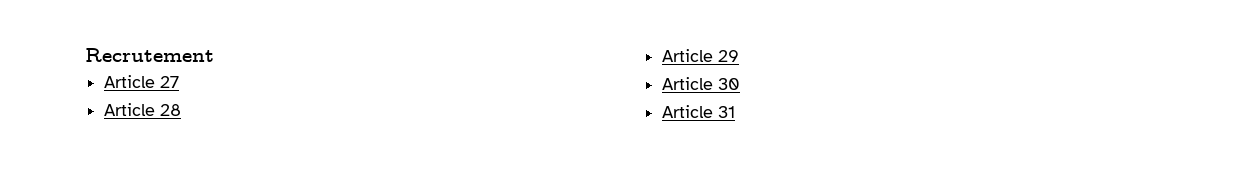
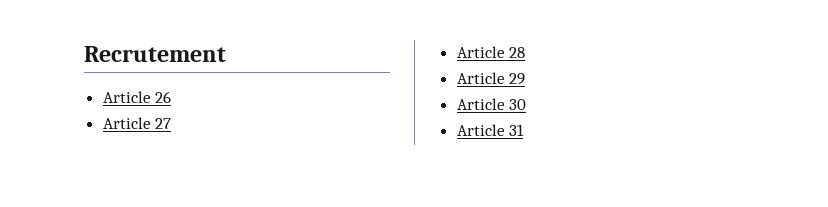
(214, 55) none -> [102,91,172,103] // Article 26

